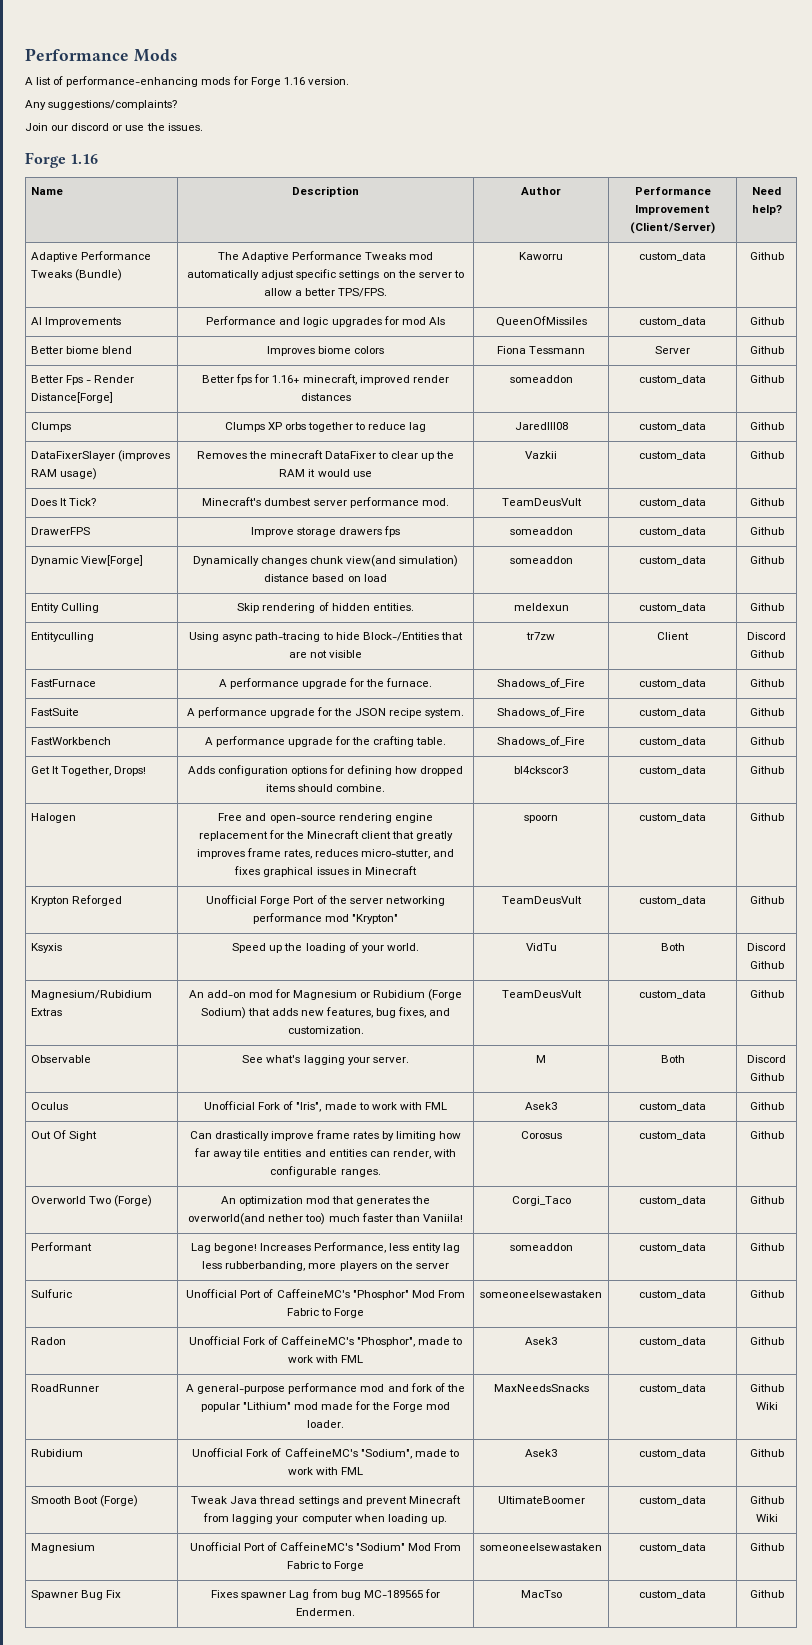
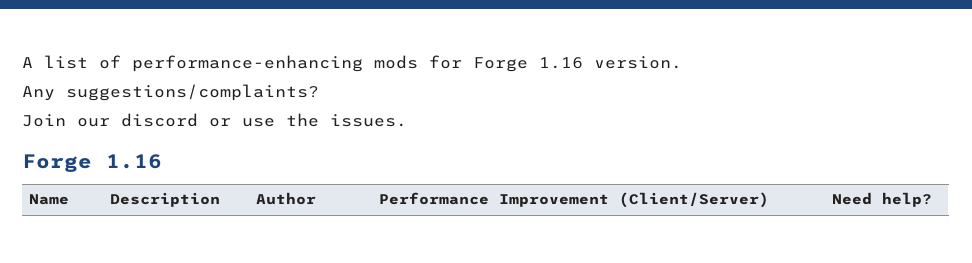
[25,48,177,62] Performance Mods // -> (22, 62) none
[30,251,152,262] [30,269,123,281] [217,251,434,262] [187,269,464,280] [263,288,388,297] [519,252,563,260] [639,252,706,261] [749,252,784,260] [30,317,122,327] [206,316,445,327] [495,316,587,327] [639,317,706,326] [749,317,784,325] [30,346,133,354] [266,346,385,356] [496,346,586,354] [655,346,690,354] [749,346,784,354] [30,375,135,385] [30,392,113,403] [201,374,450,385] [300,393,351,401] [509,375,573,383] [639,375,706,384] [749,375,784,383] [30,422,71,432] [224,422,427,432] [514,422,568,430] [639,422,706,431] [749,422,784,430] [30,450,171,462] [30,468,98,480] [196,450,455,461] [279,469,372,477] [525,451,557,459] [639,451,706,460] [749,451,784,459] [30,498,97,506] [202,497,449,508] [501,498,582,506] [639,498,706,507] [749,498,784,506] [30,527,90,535] [250,526,401,537] [509,527,573,535] [639,527,706,536] [749,527,784,535] [30,555,144,566] [192,555,459,567] [264,574,387,582] [509,556,573,564] [639,556,706,565] [749,556,784,564] [30,603,100,613] [237,602,414,613] [513,603,569,611] [639,603,706,612] [749,603,784,611] [30,632,94,642] [189,632,463,642] [288,650,363,658] [526,632,555,640] [657,632,689,640] [747,632,786,640] [749,650,784,658] [30,679,96,687] [218,678,433,689] [497,678,585,688] [639,679,706,688] [749,679,784,687] [30,708,79,716] [186,707,465,718] [497,707,585,717] [639,708,706,717] [749,708,784,716] [30,737,111,745] [204,736,447,747] [497,736,585,746] [639,737,706,746] [749,737,784,745] [30,766,147,776] [187,765,464,776] [265,784,386,792] [514,766,568,774] [639,766,706,775] [749,766,784,774] [30,813,76,823] [218,813,433,823] [198,830,454,841] [196,848,455,859] [234,866,417,877] [524,815,558,823] [639,813,706,822] [749,813,784,821] [30,895,123,906] [206,895,445,906] [252,913,399,924] [501,896,582,904] [639,896,706,905] [749,896,784,904] [30,943,62,953] [232,942,419,953] [525,943,557,951] [660,943,685,951] [747,943,786,951] [749,961,784,969] [30,990,152,1000] [30,1008,62,1016] [188,989,463,1001] [200,1007,451,1019] [287,1026,364,1034] [501,990,582,998] [639,990,706,999] [749,990,784,998] [30,1055,91,1063] [242,1055,409,1065] [536,1055,546,1063] [660,1055,685,1063] [747,1055,786,1063] [749,1073,784,1081] [30,1102,68,1110] [204,1101,447,1112] [525,1102,557,1110] [639,1102,706,1111] [749,1102,784,1110] [30,1130,98,1141] [189,1130,462,1141] [194,1148,456,1159] [270,1166,381,1177] [520,1131,562,1139] [639,1131,706,1140] [749,1131,784,1139] [30,1195,153,1207] [220,1196,431,1206] [188,1213,463,1225] [511,1196,571,1206] [639,1196,706,1205] [749,1196,784,1204] [30,1242,92,1251] [190,1242,461,1253] [202,1261,449,1271] [509,1243,573,1251] [639,1243,706,1252] [749,1243,784,1251] [30,1289,72,1298] [186,1289,465,1300] [286,1308,365,1318] [480,1290,602,1298] [639,1290,706,1299] [749,1290,784,1298] [30,1337,66,1345] [188,1336,463,1347] [287,1355,364,1363] [525,1337,557,1345] [639,1337,706,1346] [749,1337,784,1345] [30,1384,99,1392] [186,1383,465,1394] [200,1401,451,1412] [307,1420,344,1428] [493,1384,589,1392] [639,1384,706,1393] [749,1384,784,1392] [755,1402,778,1410] [30,1449,83,1457] [192,1448,459,1459] [287,1467,364,1475] [525,1449,557,1457] [639,1449,706,1458] [749,1449,784,1457] [30,1495,139,1507] [191,1495,461,1506] [203,1513,447,1524] [497,1496,585,1504] [639,1496,706,1505] [749,1496,784,1504] [755,1514,778,1522] [30,1543,95,1553] [189,1542,462,1551] [286,1561,365,1571] [480,1543,602,1551] [639,1543,706,1552] [749,1543,784,1551] [30,1590,122,1600] [211,1589,440,1600] [296,1608,355,1616] [520,1590,562,1598] [639,1590,706,1599] [749,1590,784,1598] // Adaptive Performance Tweaks (Bundle) | The Adaptive Performance Tweaks mod automatically adjust specific settings on the server to allow a better TPS/FPS. | Kaworru | custom_data | Github // AI Improvements | Performance and logic upgrades for mod AIs | QueenOfMissiles | custom_data | Github // Better biome blend | Improves biome colors | Fiona Tessmann | Server | Github // Better Fps - Render Distance[Forge] | Better fps for 1.16+ minecraft, improved render distances | someaddon | custom_data | Github // Clumps | Clumps XP orbs together to reduce lag | Jaredlll08 | custom_data | Github // DataFixerSlayer (improves RAM usage) | Removes the minecraft DataFixer to clear up the RAM it would use | Vazkii | custom_data | Github // Does It Tick? | Minecraft's dumbest server performance mod. | TeamDeusVult | custom_data | Github // DrawerFPS | Improve storage drawers fps | someaddon | custom_data | Github // Dynamic View[Forge] | Dynamically changes chunk view(and simulation) distance based on load | someaddon | custom_data | Github // Entity Culling | Skip rendering of hidden entities. | meldexun | custom_data | Github // Entityculling | Using async path-tracing to hide Block-/Entities that are not visible | tr7zw | Client | Discord Github // FastFurnace | A performance upgrade for the furnace. | Shadows_of_Fire | custom_data | Github // FastSuite | A performance upgrade for the JSON recipe system. | Shadows_of_Fire | custom_data | Github // FastWorkbench | A performance upgrade for the crafting table. | Shadows_of_Fire | custom_data | Github // Get It Together, Drops! | Adds configuration options for defining how dropped items should combine. | bl4ckscor3 | custom_data | Github // Halogen | Free and open-source rendering engine replacement for the Minecraft client that greatly improves frame rates, reduces micro-stutter, and fixes graphical issues in Minecraft | spoorn | custom_data | Github // Krypton Reforged | Unofficial Forge Port of the server networking performance mod "Krypton" | TeamDeusVult | custom_data | Github // Ksyxis | Speed up the loading of your world. | VidTu | Both | Discord Github // Magnesium/Rubidium Extras | An add-on mod for Magnesium or Rubidium (Forge Sodium) that adds new features, bug fixes, and customization. | TeamDeusVult | custom_data | Github // Observable | See what's lagging your server. | M | Both | Discord Github // Oculus | Unofficial Fork of "Iris", made to work with FML | Asek3 | custom_data | Github // Out Of Sight | Can drastically improve frame rates by limiting how far away tile entities and entities can render, with configurable ranges. | Corosus | custom_data | Github // Overworld Two (Forge) | An optimization mod that generates the overworld(and nether too) much faster than Vaniila! | Corgi_Taco | custom_data | Github // Performant | Lag begone! Increases Performance, less entity lag less rubberbanding, more players on the server | someaddon | custom_data | Github // Sulfuric | Unofficial Port of CaffeineMC's "Phosphor" Mod From Fabric to Forge | someoneelsewastaken | custom_data | Github // Radon | Unofficial Fork of CaffeineMC's "Phosphor", made to work with FML | Asek3 | custom_data | Github // RoadRunner | A general-purpose performance mod and fork of the popular "Lithium" mod made for the Forge mod loader. | MaxNeedsSnacks | custom_data | Github Wiki // Rubidium | Unofficial Fork of CaffeineMC's "Sodium", made to work with FML | Asek3 | custom_data | Github // Smooth Boot (Forge) | Tweak Java thread settings and prevent Minecraft from lagging your computer when loading up. | UltimateBoomer | custom_data | Github Wiki // Magnesium | Unofficial Port of CaffeineMC's "Sodium" Mod From Fabric to Forge | someoneelsewastaken | custom_data | Github // Spawner Bug Fix | Fixes spawner Lag from bug MC-189565 for Endermen. | MacTso | custom_data | Github -> (932, 199) none

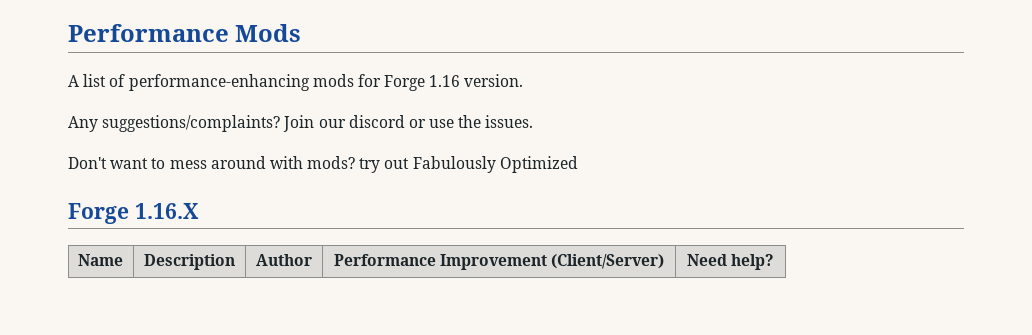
(22, 62) none -> [68,24,302,42] Performance Mods //
(319, 92) // -> (281, 123) none
[22,154,162,172] // Forge 1.16 -> [68,156,578,173] [68,203,199,224] // Don't want to mess around with mods? try out Fabulously Optimized // Forge 1.16.X

